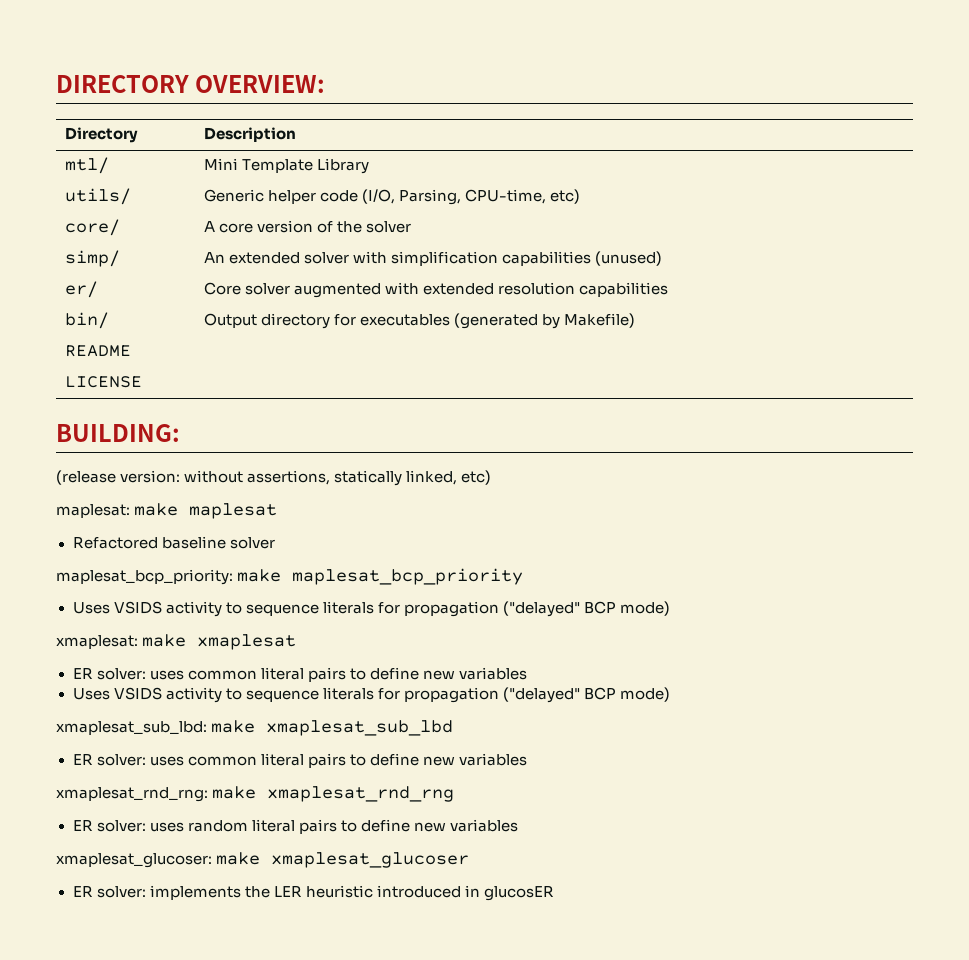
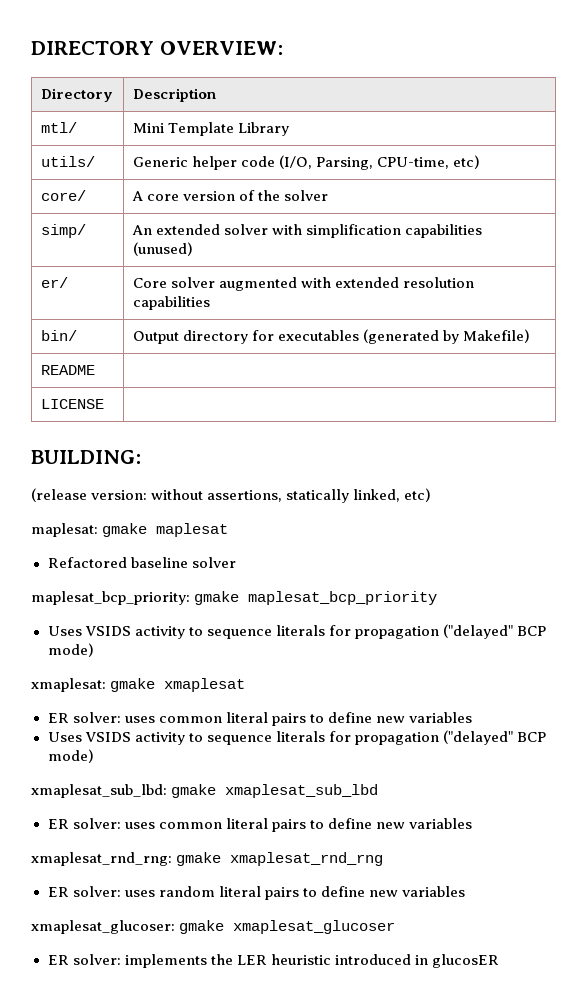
[134,503,179,516] make -> [102,523,148,537] gmake
[237,569,282,582] make -> [194,591,240,605] gmake
[142,634,187,647] make -> [110,678,156,692] gmake
[211,720,256,733] make -> [171,784,217,798] gmake
[212,786,257,799] make -> [176,852,222,866] gmake
[216,852,261,865] make -> [179,920,225,934] gmake

